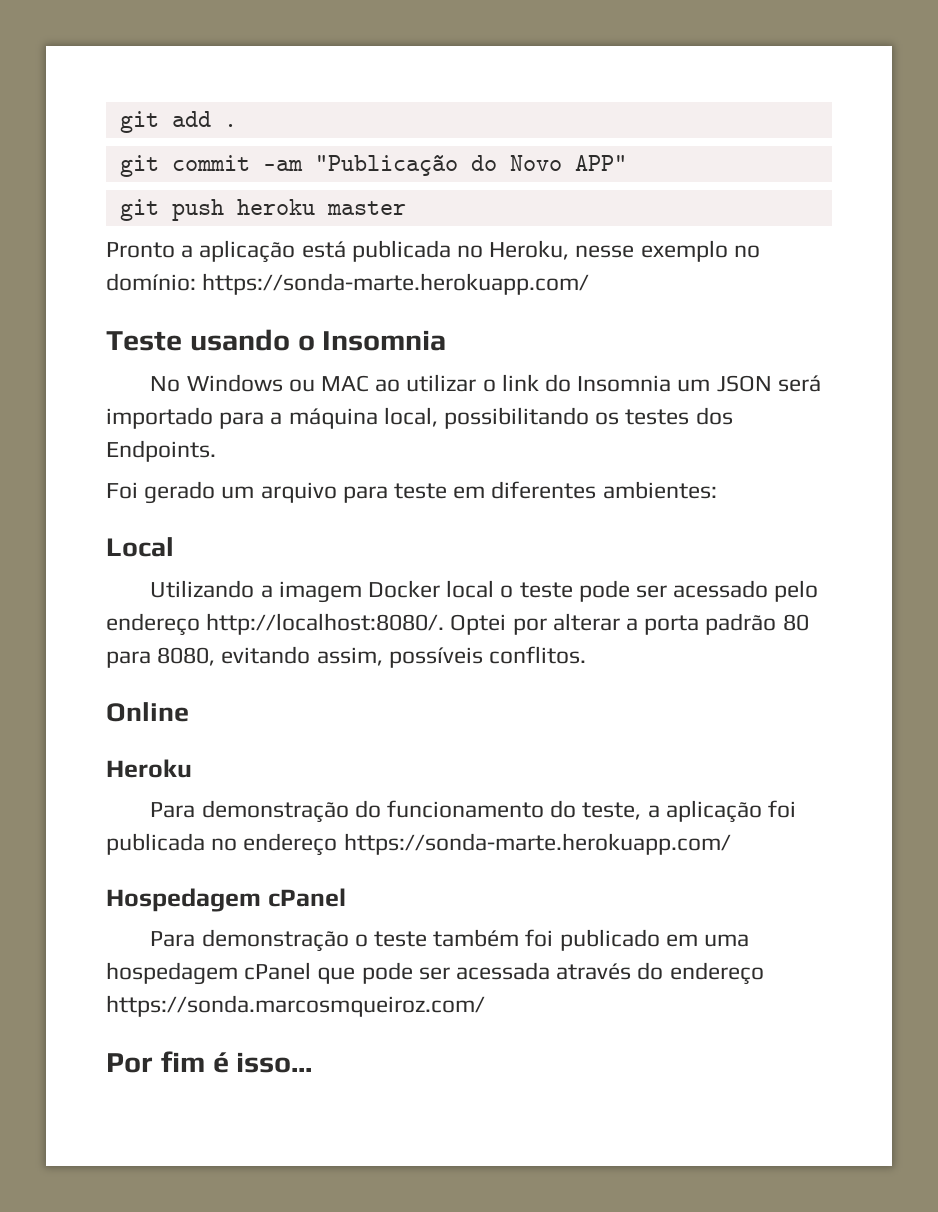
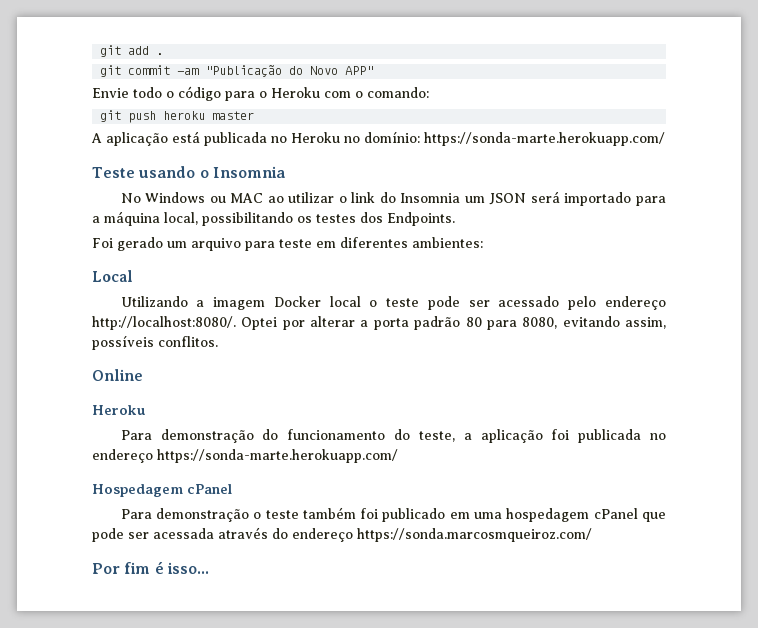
(627, 163) none -> [92,86,429,101] // Envie todo o código para o Heroku com o comando:
[106,242,194,258] Pronto a -> [91,133,102,143] A
[489,240,728,262] Heroku, nesse exemplo -> [291,132,340,143] Heroku

